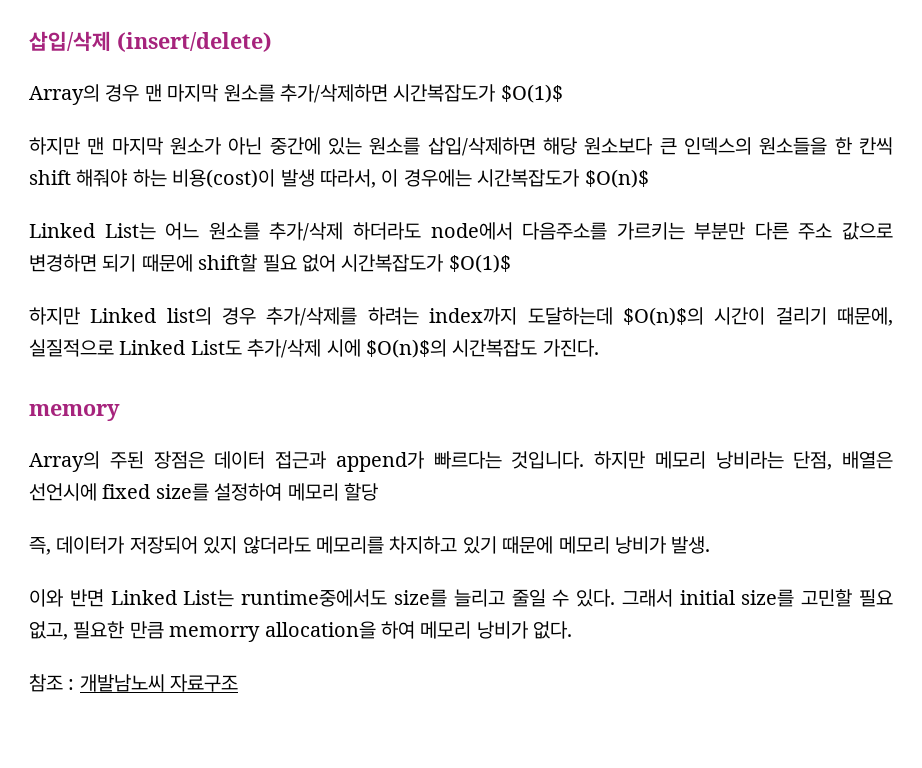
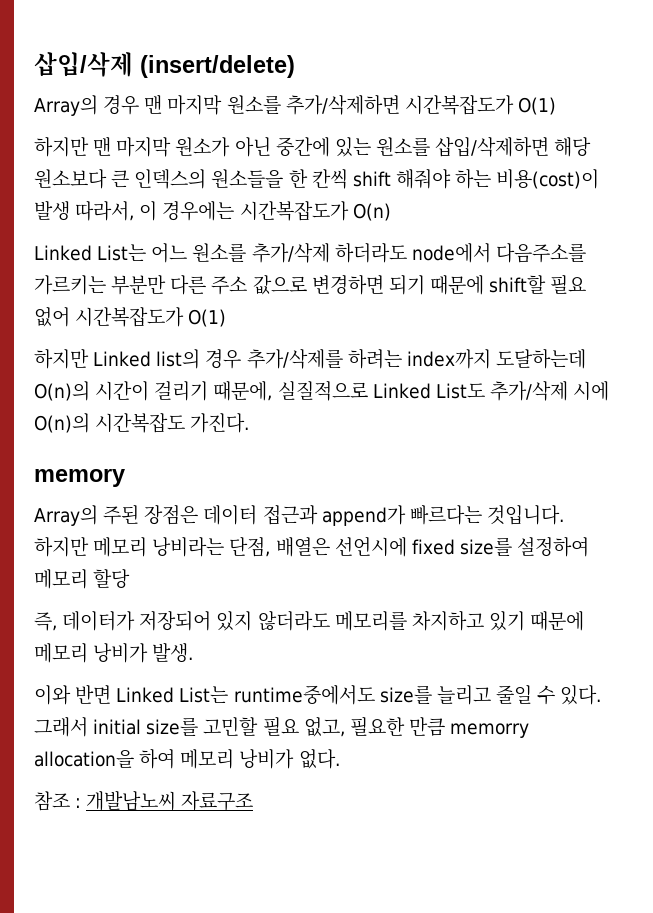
[500,84,563,103] $O(1)$ -> [517,97,556,115] O(1)
[584,169,649,188] $O(n)$ -> [352,203,391,221] O(n)
[448,254,511,273] $O(1)$ -> [188,309,227,327] O(1)
[622,307,704,326] $O(n)$의 -> [34,381,90,401] O(n)의
[366,339,447,358] $O(n)$의 -> [34,413,90,433] O(n)의

